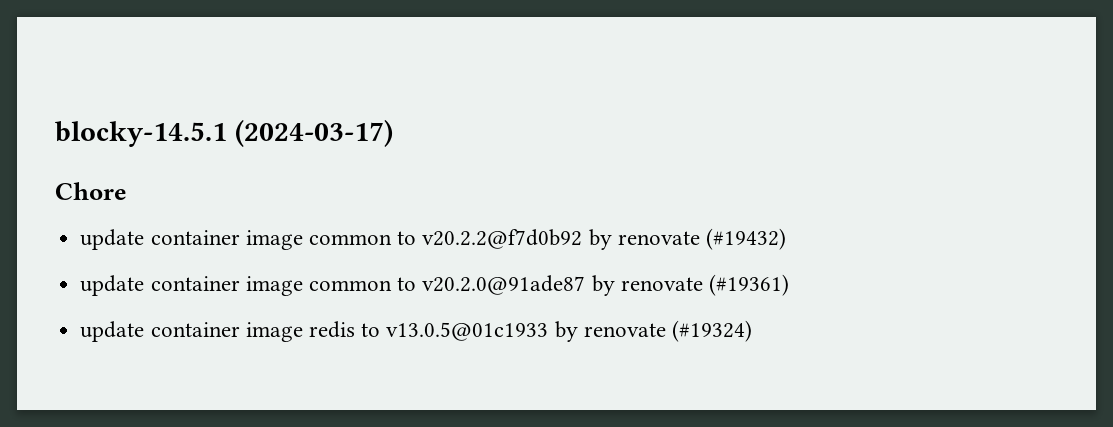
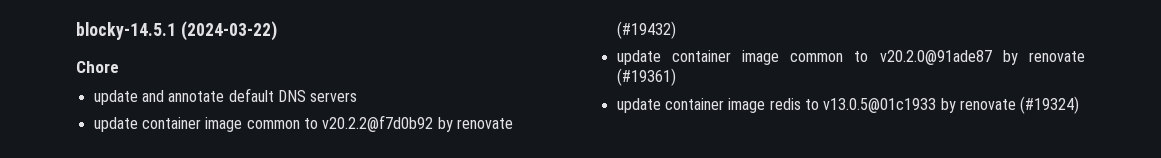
[234,119,393,147] (2024-03-17) -> [180,21,277,41] (2024-03-22)
(127, 191) none -> [93,88,358,105] // update and annotate default DNS servers

